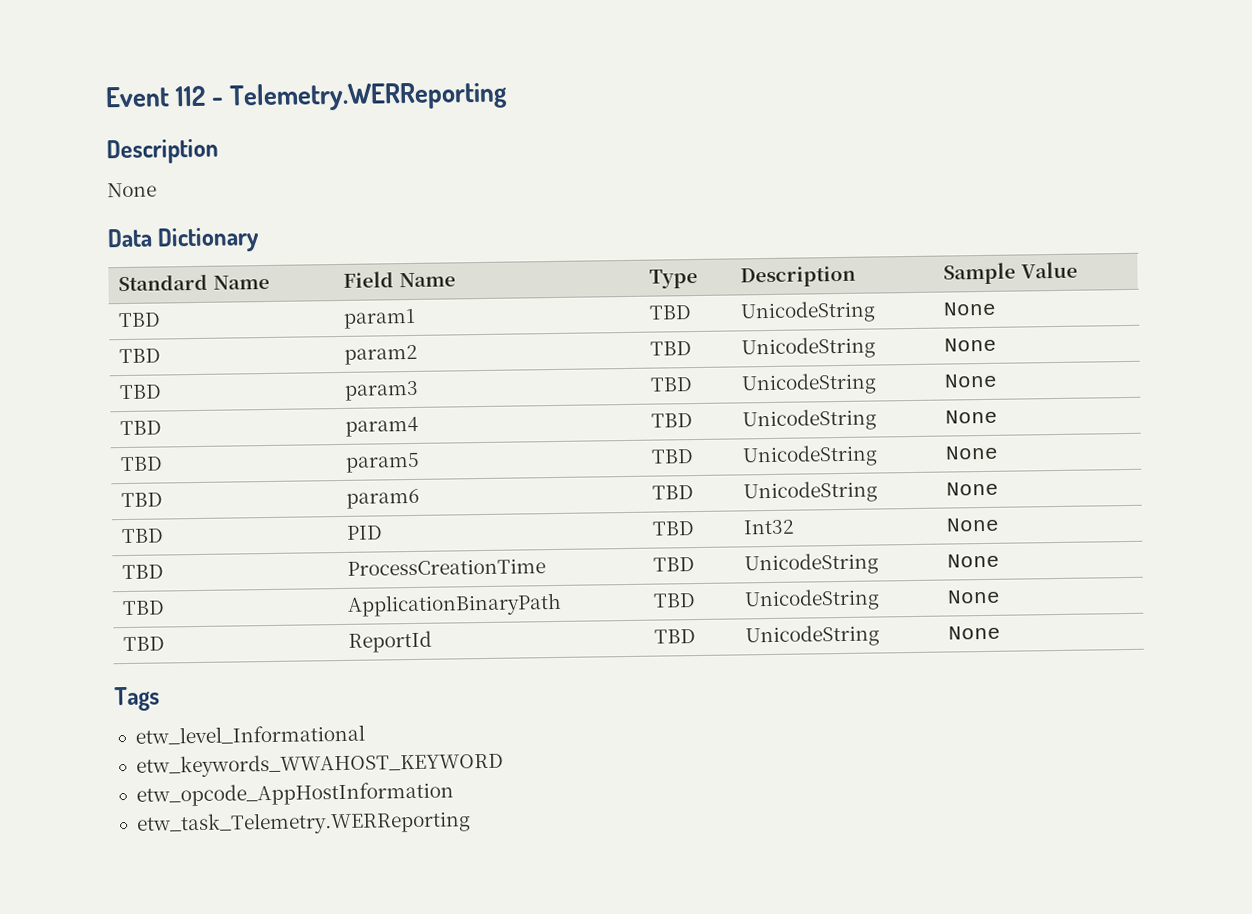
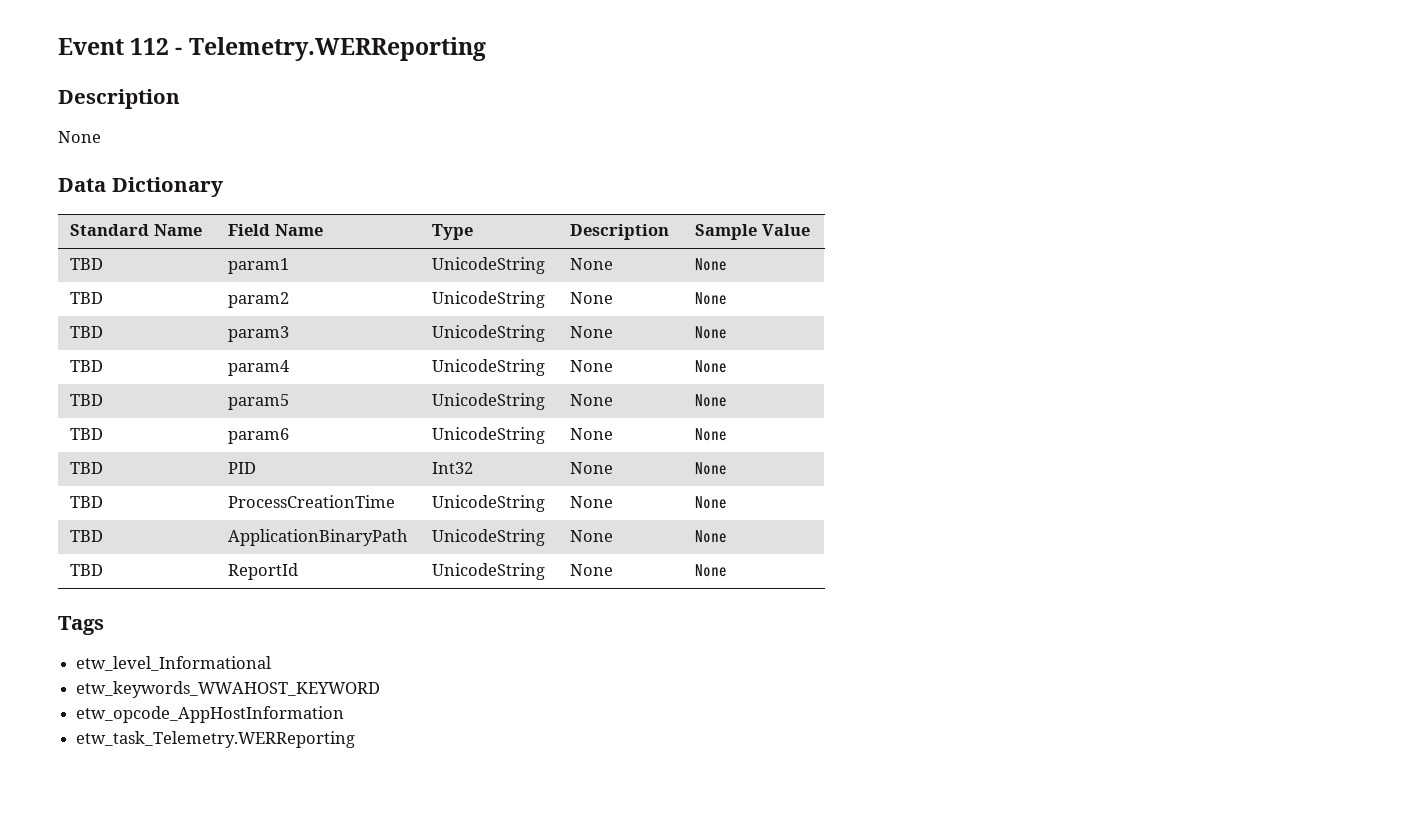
[649,305,693,320] [740,300,877,324] TBD | UnicodeString -> [432,257,546,274] [570,258,614,270] UnicodeString | None
[650,341,693,356] [741,336,877,360] TBD | UnicodeString -> [432,291,546,308] [570,292,614,304] UnicodeString | None
[650,377,694,392] [741,372,878,396] TBD | UnicodeString -> [432,325,546,342] [570,326,614,338] UnicodeString | None
[651,413,694,428] [742,408,878,432] TBD | UnicodeString -> [432,359,546,376] [570,360,614,372] UnicodeString | None
[651,449,695,464] [742,444,879,468] TBD | UnicodeString -> [432,393,546,410] [570,394,614,406] UnicodeString | None
[652,485,695,500] [743,480,879,504] TBD | UnicodeString -> [432,427,546,444] [570,428,614,440] UnicodeString | None
[652,521,696,536] [743,519,796,535] TBD | Int32 -> [432,462,474,474] [570,462,614,474] Int32 | None
[653,557,696,572] [744,552,880,576] TBD | UnicodeString -> [432,495,546,512] [570,496,614,508] UnicodeString | None
[653,593,697,608] [744,588,881,612] TBD | UnicodeString -> [432,529,546,546] [570,530,614,542] UnicodeString | None
[654,629,697,644] [745,624,881,648] TBD | UnicodeString -> [432,563,546,580] [570,564,614,576] UnicodeString | None

